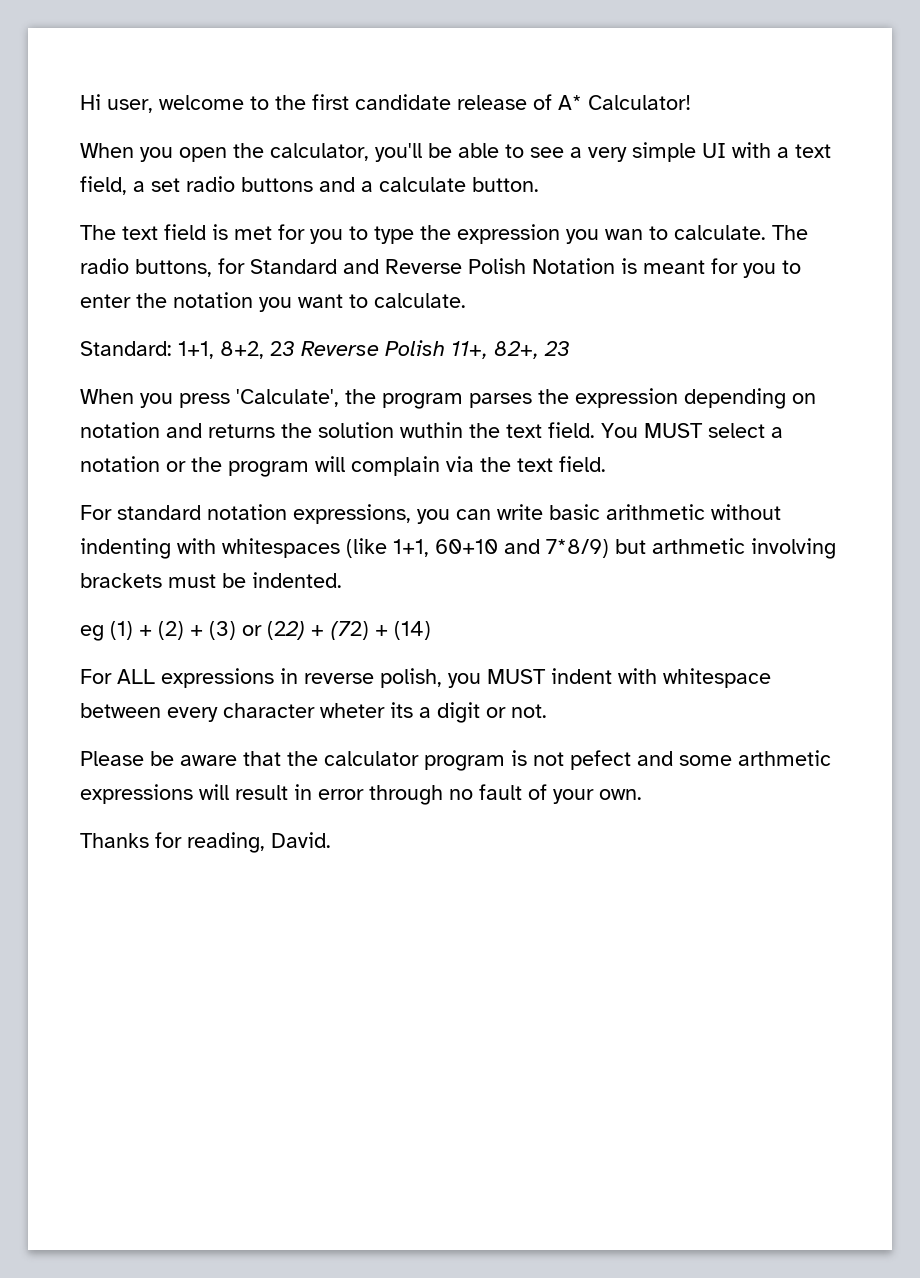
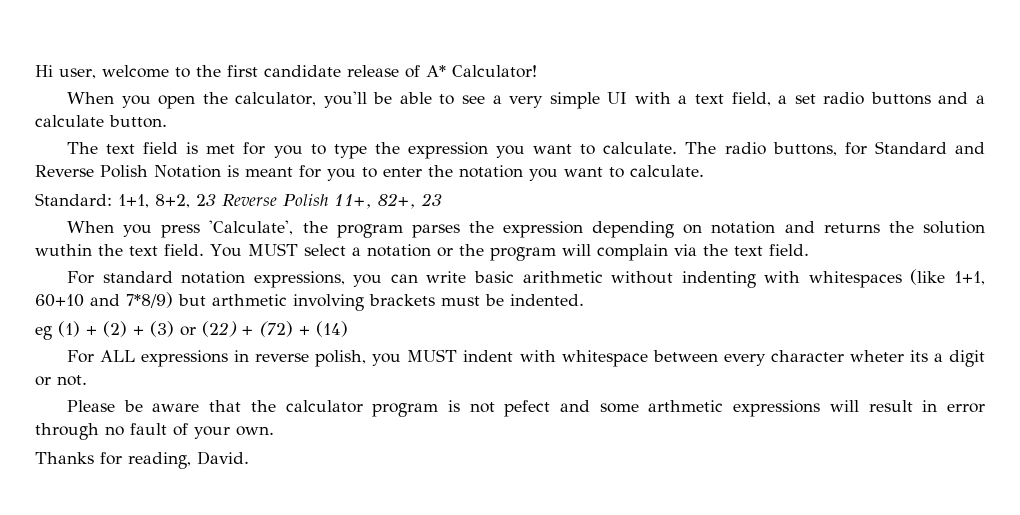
[605,229,643,240] wan -> [533,144,573,154] want

